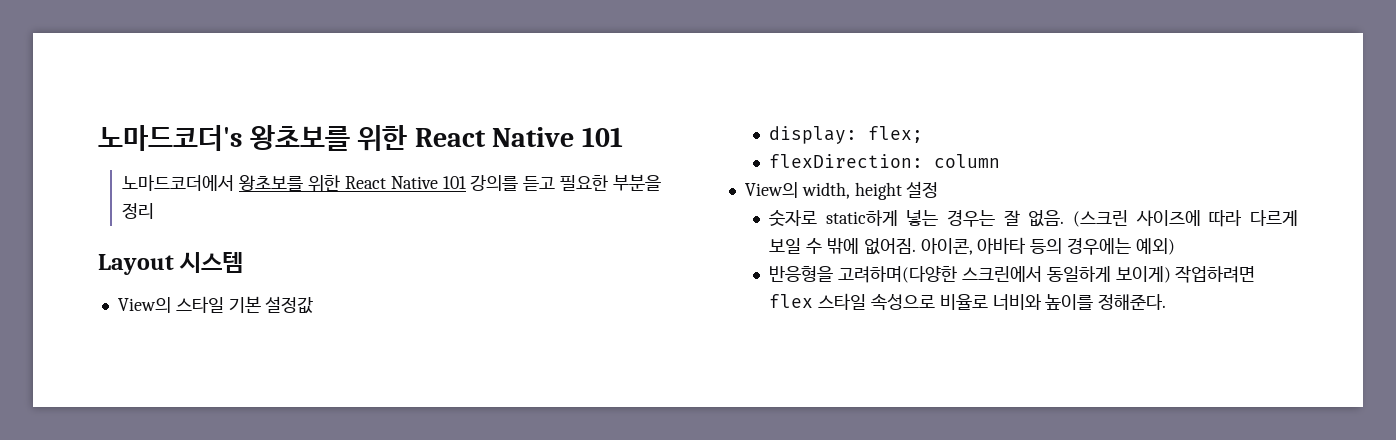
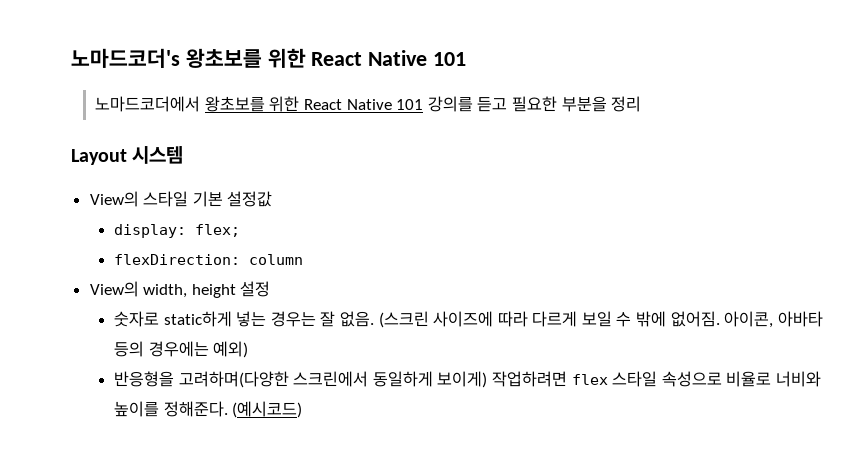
(1167, 302) none -> [232,401,303,418] (예시코드)

